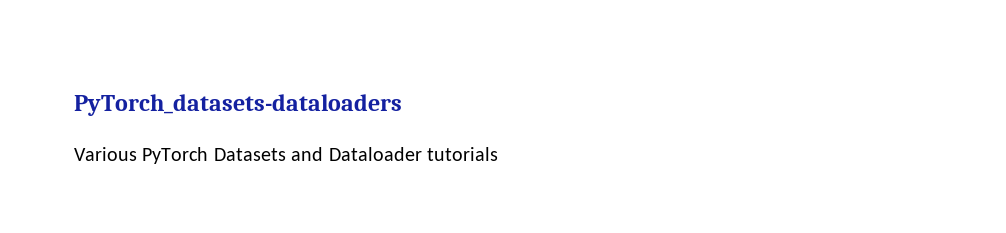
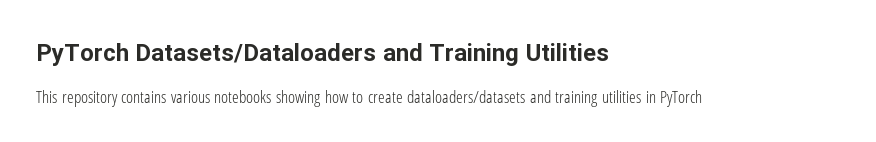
[74,94,402,116] [74,147,498,164] PyTorch_datasets-dataloaders // Various PyTorch Datasets and Dataloader tutorials -> [36,43,609,66] [36,90,703,107] PyTorch Datasets/Dataloaders and Training Utilities // This repository contains various notebooks showing how to create dataloaders/datasets and training utilities in PyTorch

